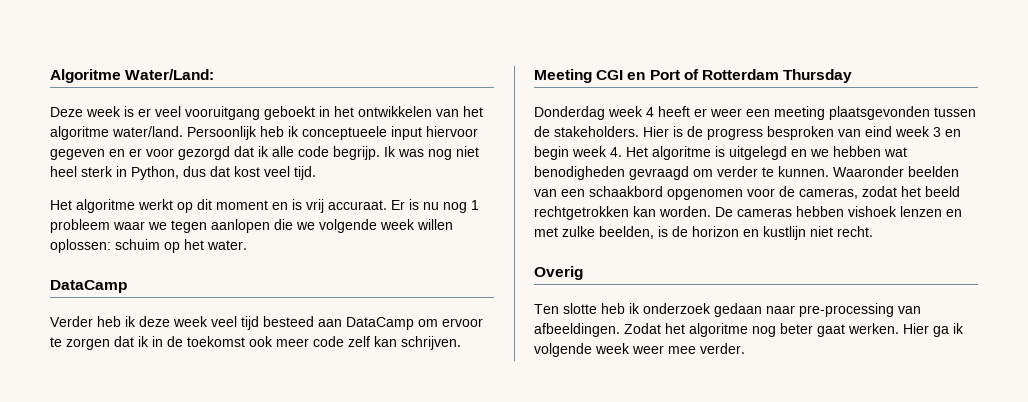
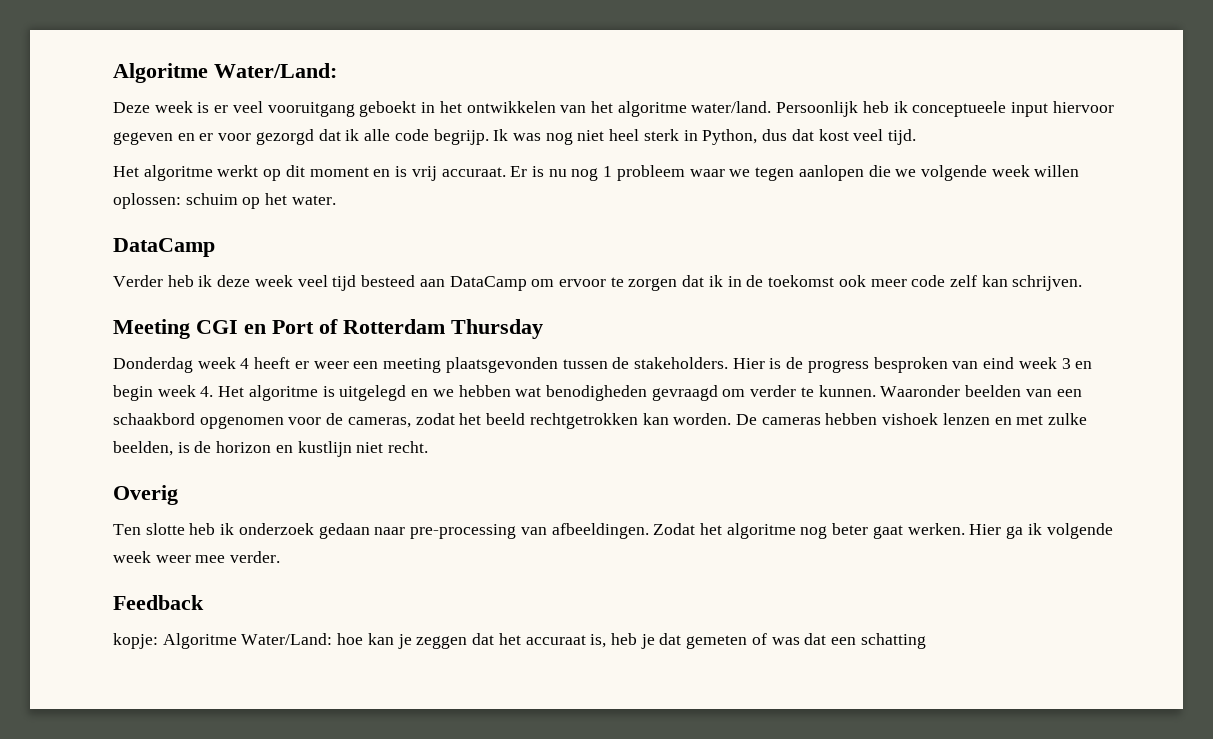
(745, 348) none -> [113,595,204,610] [113,633,926,649] // Feedback // kopje: Algoritme Water/Land: hoe kan je zeggen dat het accuraat is, heb je dat gemeten of was dat een schatting

